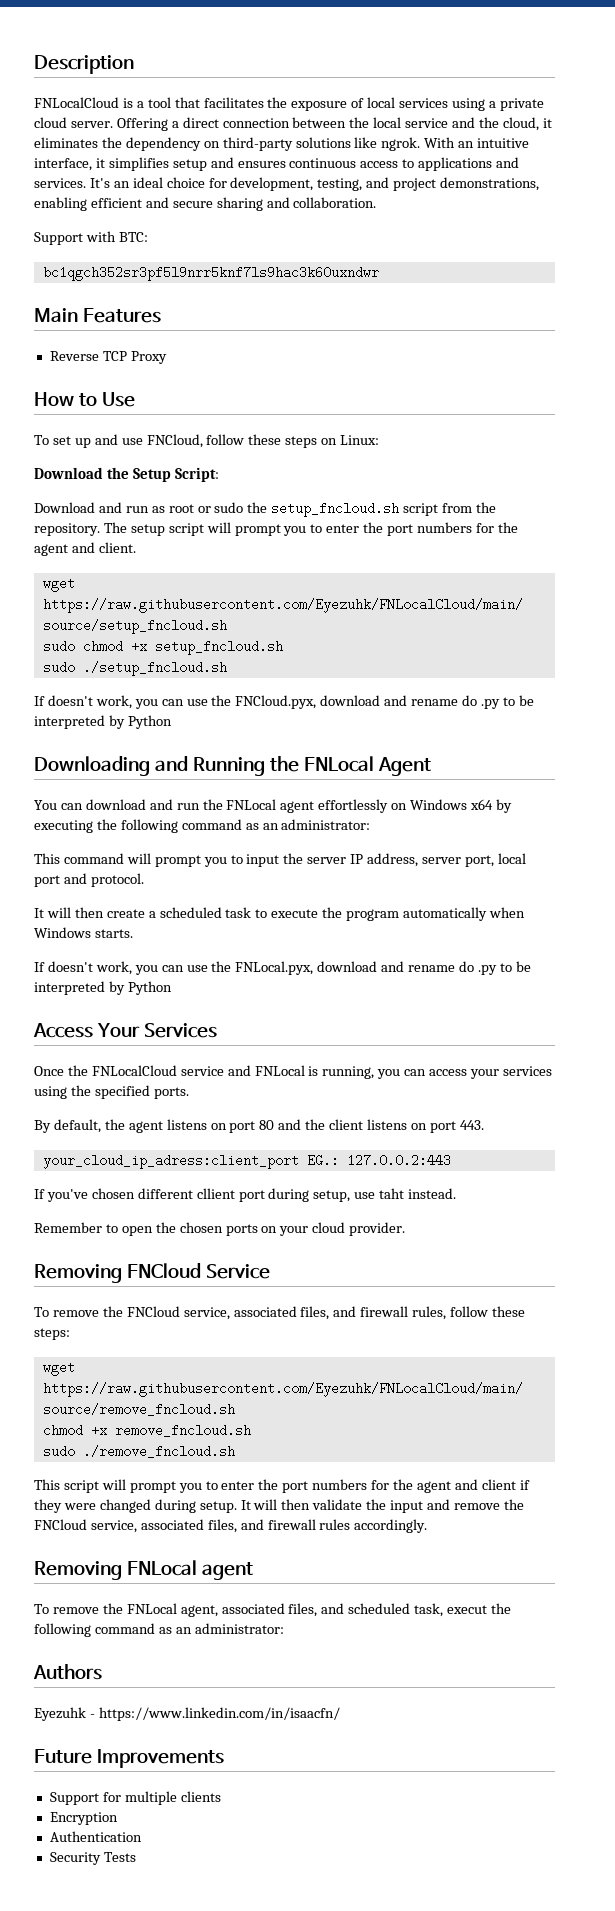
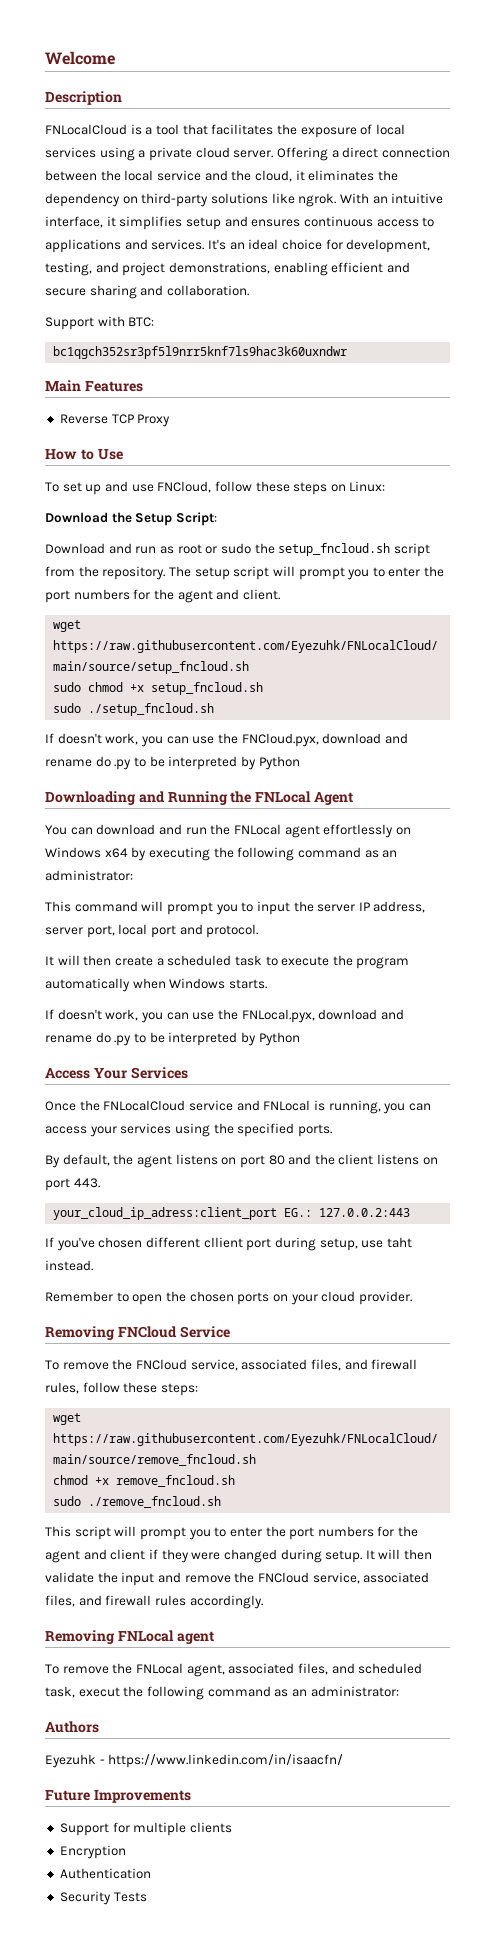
(34, 64) none -> [45,51,115,65] Welcome //

